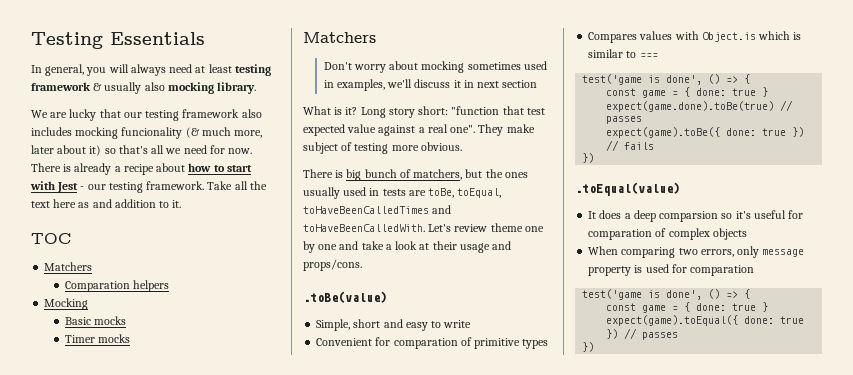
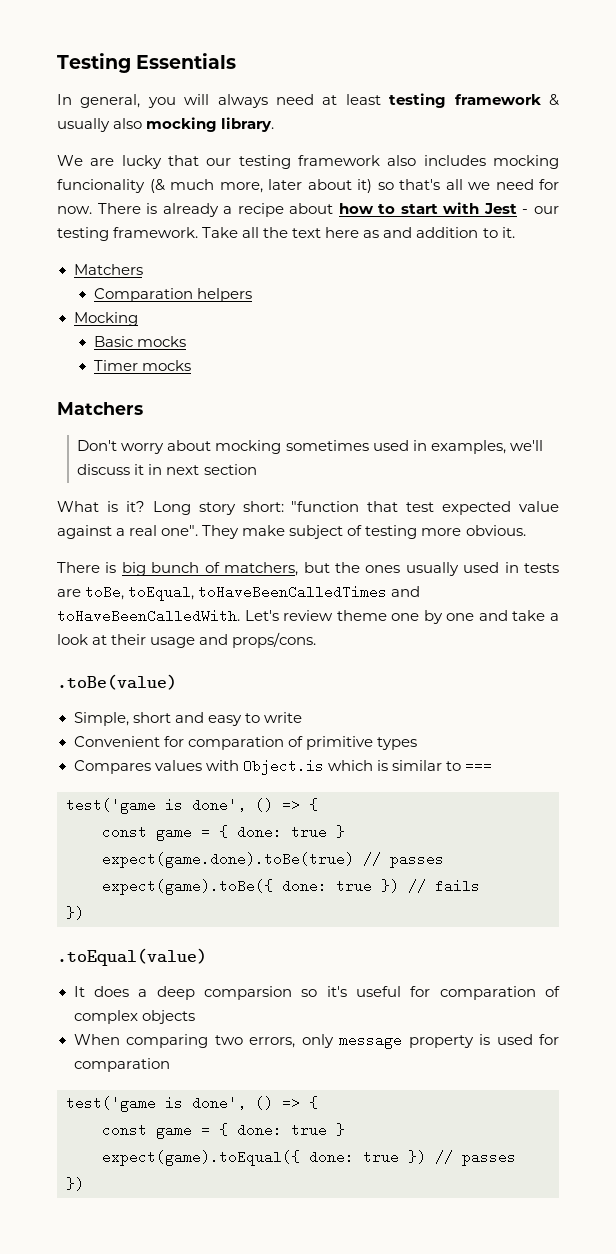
[31,233,71,244] // TOC -> (515, 232) none

